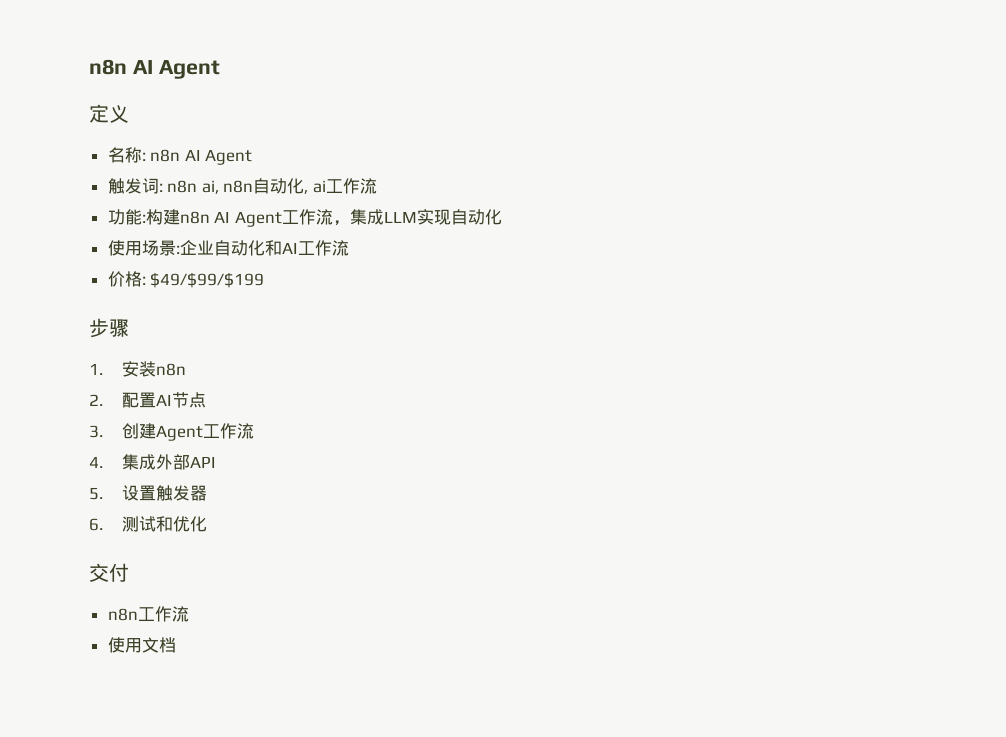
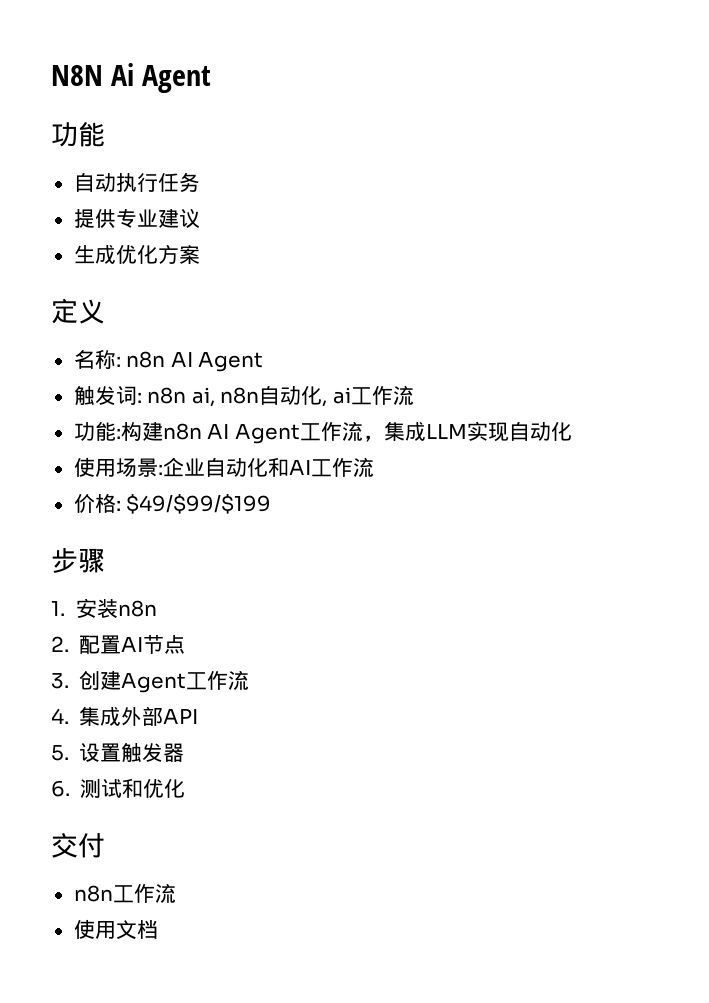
[89,59,220,79] n8n AI Agent -> [51,63,211,93] [51,122,105,147] [73,172,200,192] [73,209,200,228] [73,244,200,264] N8N Ai Agent // 功能 // 自动执行任务 // 提供专业建议 // 生成优化方案

